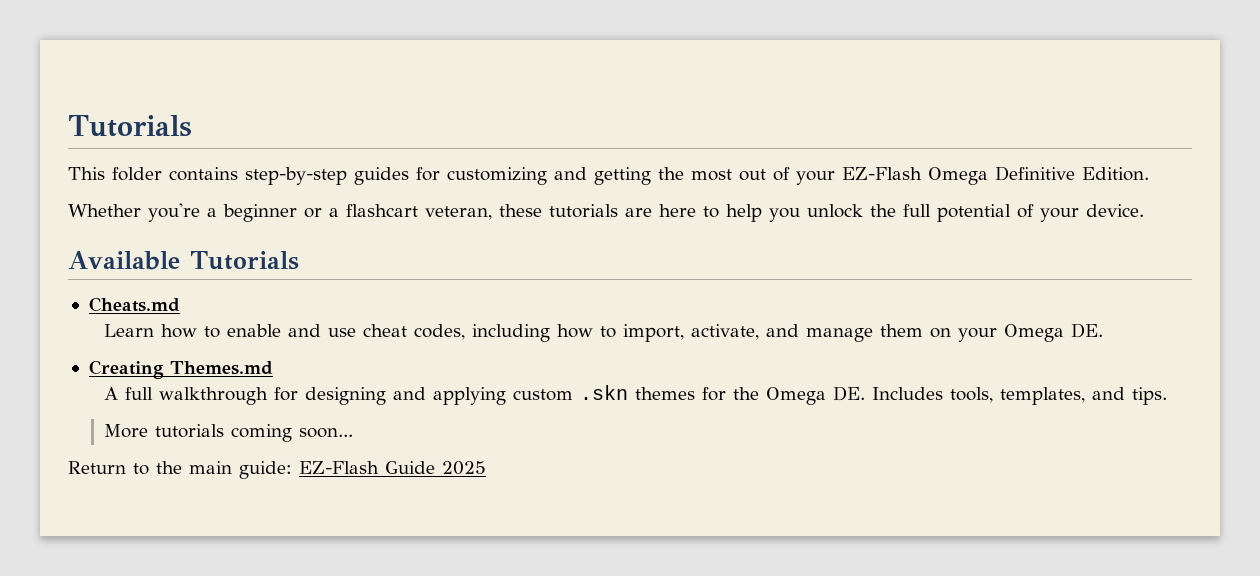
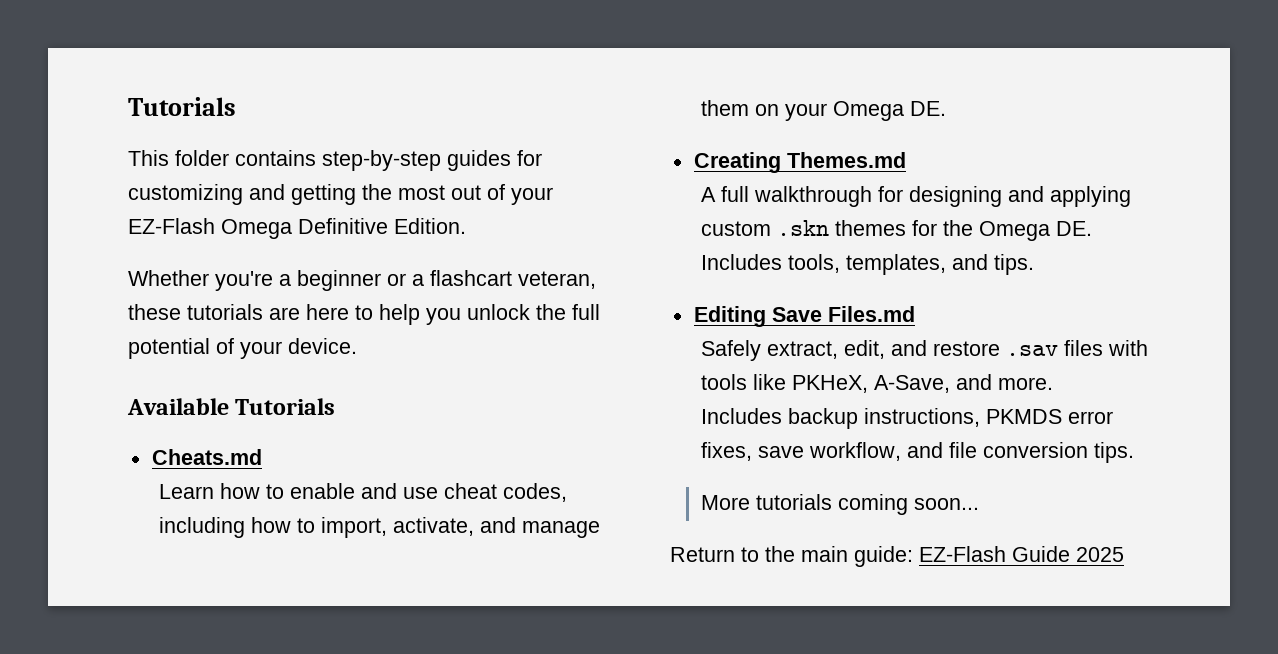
(1168, 396) none -> [693,306,915,327] [700,340,1148,361] [700,374,1053,393] [700,408,1113,429] [700,442,1134,463] // Editing Save Files.md // Safely extract, edit, and restore .sav files with tools like PKHeX, A‑Save, and more. // Includes backup instructions, PKMDS error fixes, save workflow, and file conversion tips.

